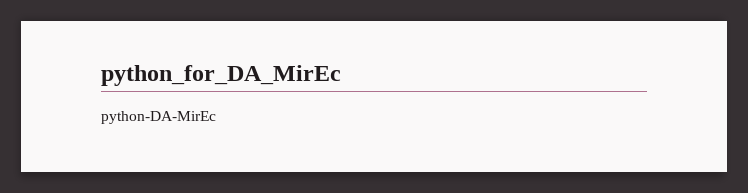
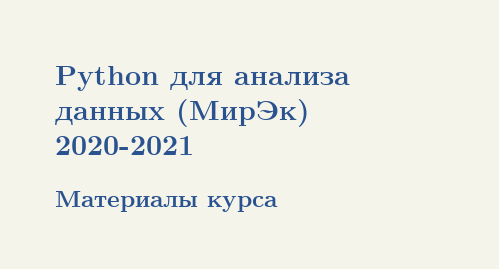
[101,65,341,86] [101,111,216,124] python_for_DA_MirEc // python-DA-MirEc -> [55,66,350,91] [55,99,310,127] [55,136,194,155] [55,191,278,212] Python для анализа данных (МирЭк) 2020-2021 // Материалы курса

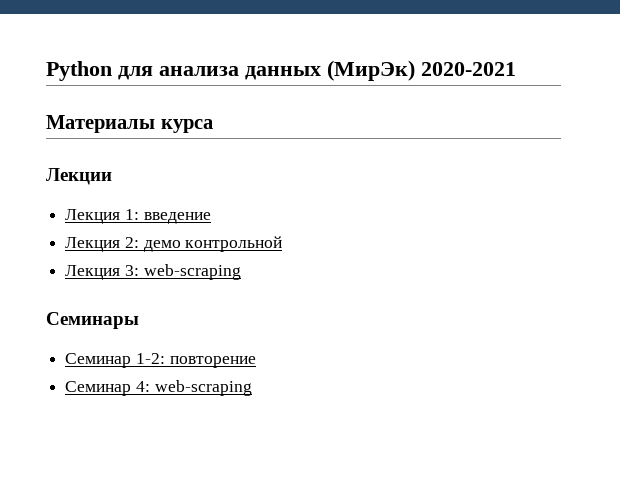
(278, 204) none -> [46,168,112,185] [65,209,211,224] [65,236,283,252] [65,264,241,280] [46,312,139,329] [65,353,256,368] [65,380,252,396] // Лекции // Лекция 1: введение // Лекция 2: демо контрольной // Лекция 3: web-scraping // Семинары // Семинар 1-2: повторение // Семинар 4: web-scraping

